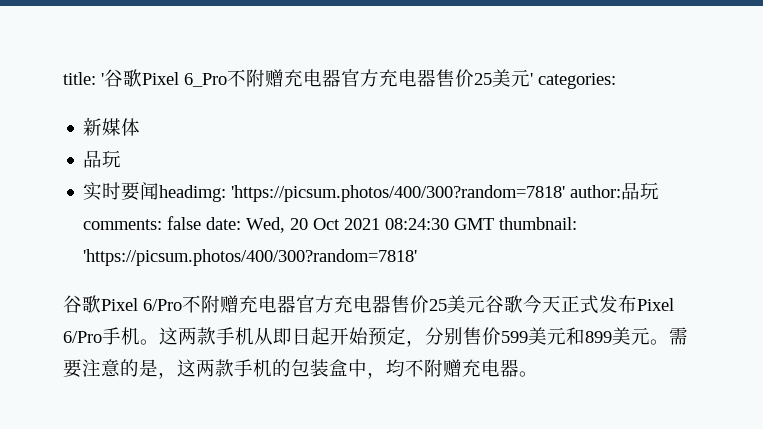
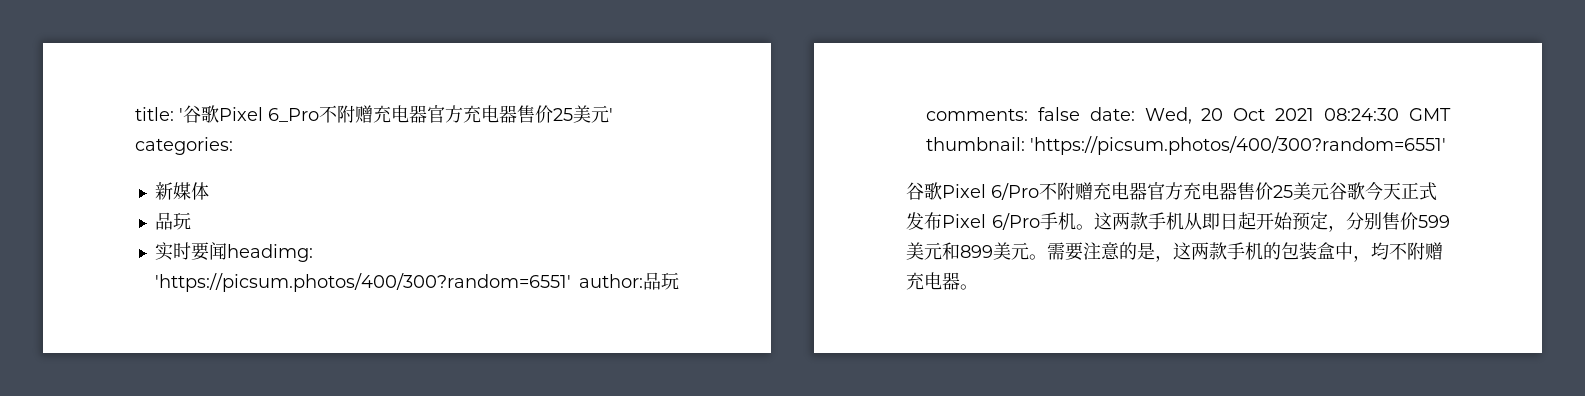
[231,185,566,202] 'https://picsum.photos/400/300?random=7818' -> [154,273,571,292] 'https://picsum.photos/400/300?random=6551'
[83,249,418,266] 'https://picsum.photos/400/300?random=7818' -> [1029,136,1446,155] 'https://picsum.photos/400/300?random=6551'

